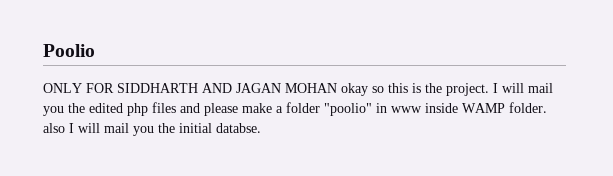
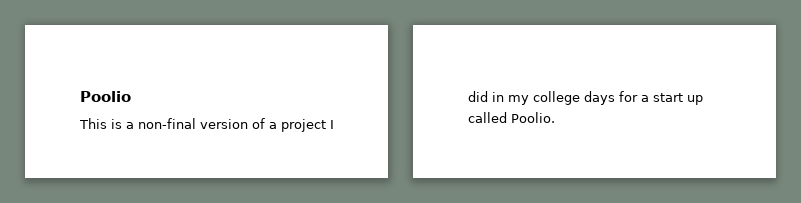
[43,83,553,96] [43,102,547,116] [43,123,261,136] ONLY FOR SIDDHARTH AND JAGAN MOHAN okay so this is the project. I will mail you the edited php files and please make a folder "poolio" in www inside WAMP folder. also I will mail you the initial databse. -> [79,118,334,132] [468,91,703,105] [468,112,555,123] This is a non-final version of a project I did in my college days for a start up called Poolio.

